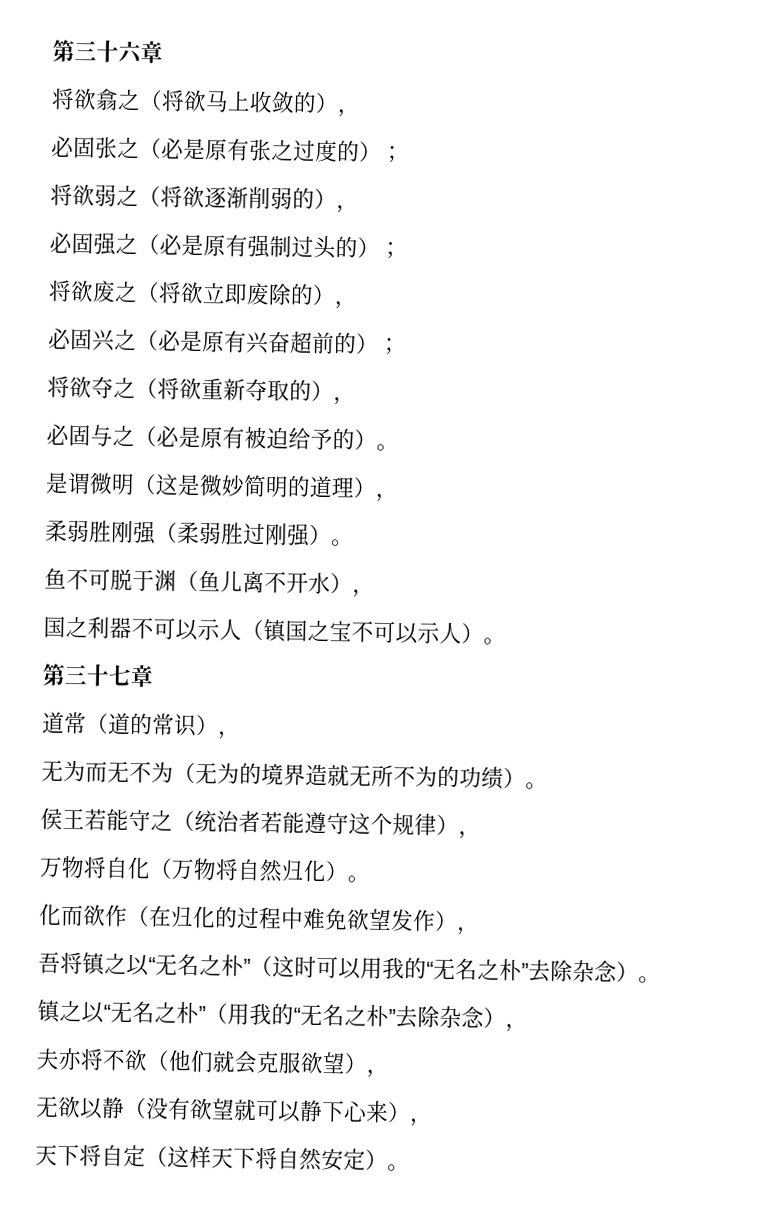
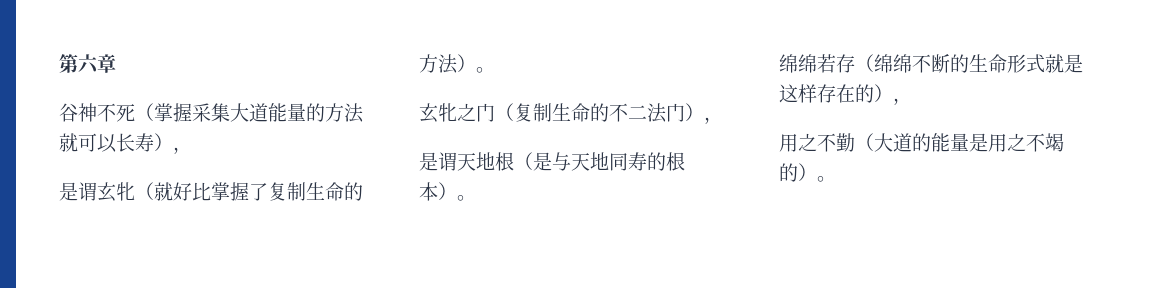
[52,39,119,63] 第三十 -> [59,54,78,73] 第
[51,87,360,118] [51,135,404,163] [50,183,359,214] [49,231,402,260] [48,279,357,310] [48,327,401,355] [47,375,356,406] [46,423,399,452] [45,471,398,503] [45,519,354,547] [44,567,375,598] [43,615,506,645] [42,663,154,688] [42,711,241,740] [41,759,548,790] [40,807,481,840] [39,855,370,883] [39,903,480,936] [38,951,661,984] [37,999,528,1033] [36,1047,389,1079] [36,1095,433,1127] [35,1143,366,1172] 将欲翕之（将欲马上收敛的）， // 必固张之（必是原有张之过度的）； // 将欲弱之（将欲逐渐削弱的）， // 必固强之（必是原有强制过头的）； // 将欲废之（将欲立即废除的）， // 必固兴之（必是原有兴奋超前的）； // 将欲夺之（将欲重新夺取的）， // 必固与之（必是原有被迫给予的）。 // 是谓微明（这是微妙简明的道理）， // 柔弱胜刚强（柔弱胜过刚强）。 // 鱼不可脱于渊（鱼儿离不开水）， // 国之利器不可以示人（镇国之宝不可以示人）。 // 第三十七章 // 道常（道的常识）， // 无为而无不为（无为的境界造就无所不为的功绩）。 // 侯王若能守之（统治者若能遵守这个规律）， // 万物将自化（万物将自然归化）。 // 化而欲作（在归化的过程中难免欲望发作）， // 吾将镇之以“无名之朴”（这时可以用我的“无名之朴”去除杂念）。 // 镇之以“无名之朴”（用我的“无名之朴”去除杂念）， // 夫亦将不欲（他们就会克服欲望）， // 无欲以静（没有欲望就可以静下心来）， // 天下将自定（这样天下将自然安定 -> [59,103,364,123] [59,133,192,154] [59,182,363,202] [419,54,495,74] [419,103,723,124] [419,152,685,171] [419,182,476,201] [779,54,1083,73] [779,84,912,105] [779,133,1064,152] [779,163,798,182] 谷神不死（掌握采集大道能量的方法就可以长寿）， // 是谓玄牝（就好比掌握了复制生命的方法）。 // 玄牝之门（复制生命的不二法门）， // 是谓天地根（是与天地同寿的根本）。 // 绵绵若存（绵绵不断的生命形式就是这样存在的）， // 用之不勤（大道的能量是用之不竭的

